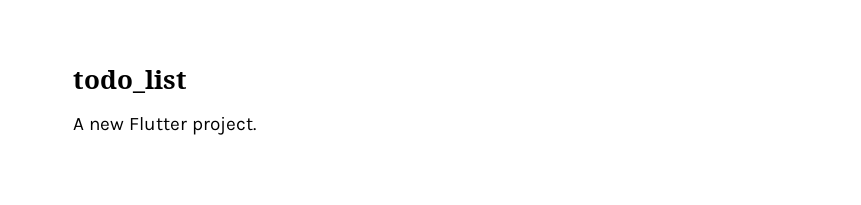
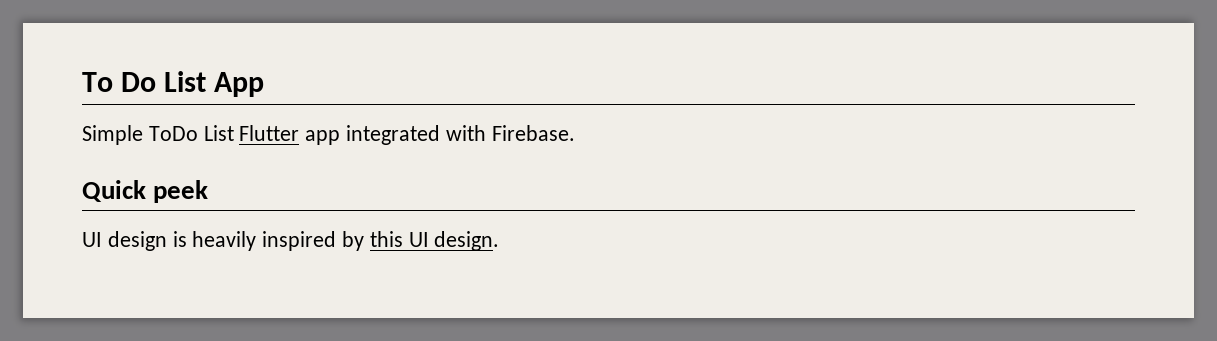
[73,70,187,93] [73,116,257,135] todo_list // A new Flutter project. -> [82,71,265,97] [82,125,575,145] [82,180,209,203] [82,231,500,251] To Do List App // Simple ToDo List Flutter app integrated with Firebase. // Quick peek // UI design is heavily inspired by this UI design.

